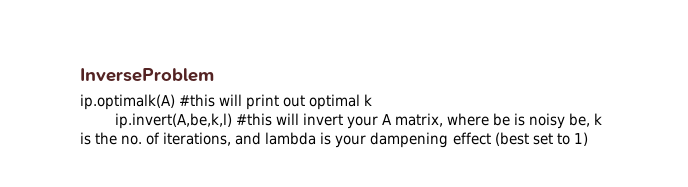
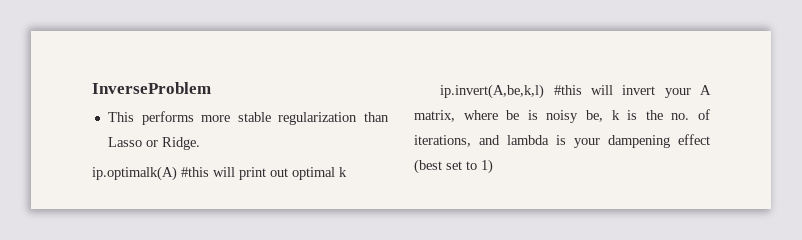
(214, 75) none -> [107,111,390,125] [107,137,200,150] // This performs more stable regularization than Lasso or Ridge.

